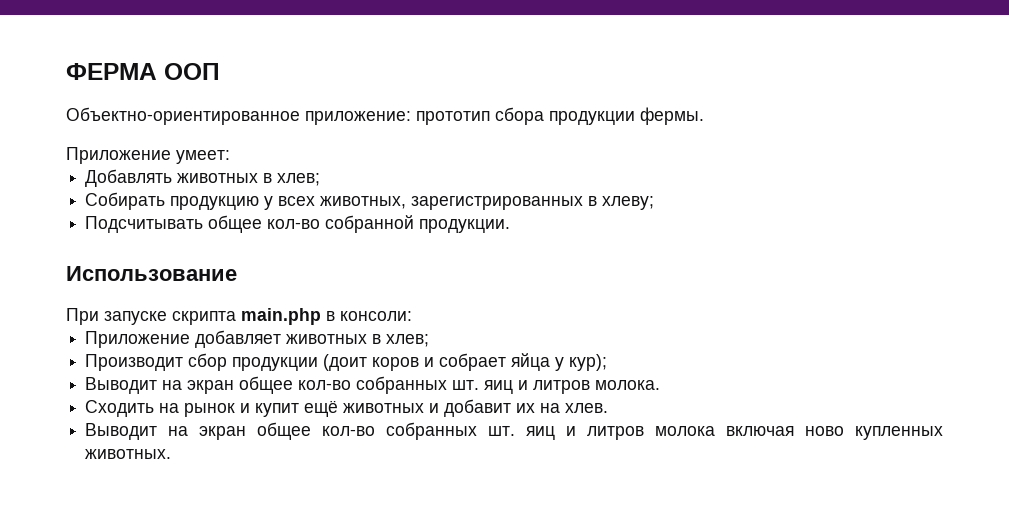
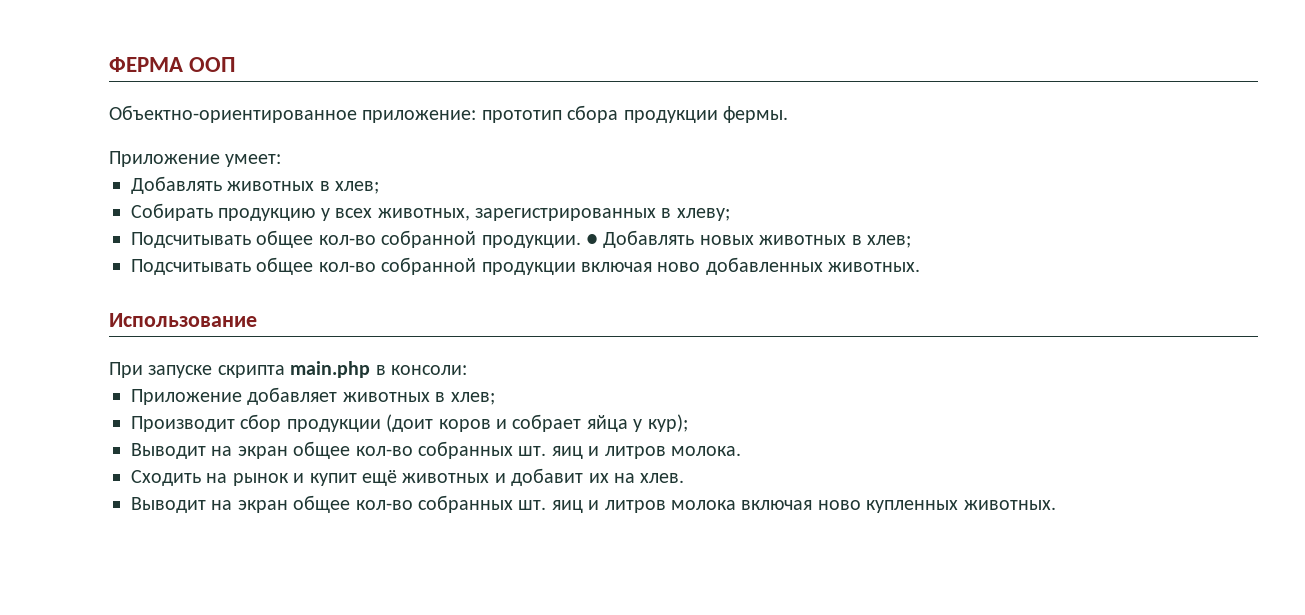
(511, 226) none -> [586,230,911,248] [131,257,921,275] ● Добавлять новых животных в хлев; // Подсчитывать общее кол-во собранной продукции включая ново добавленных животных.

